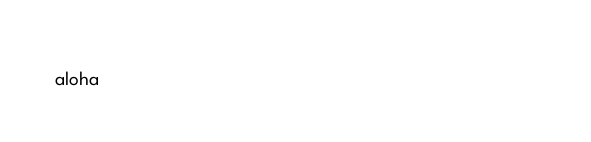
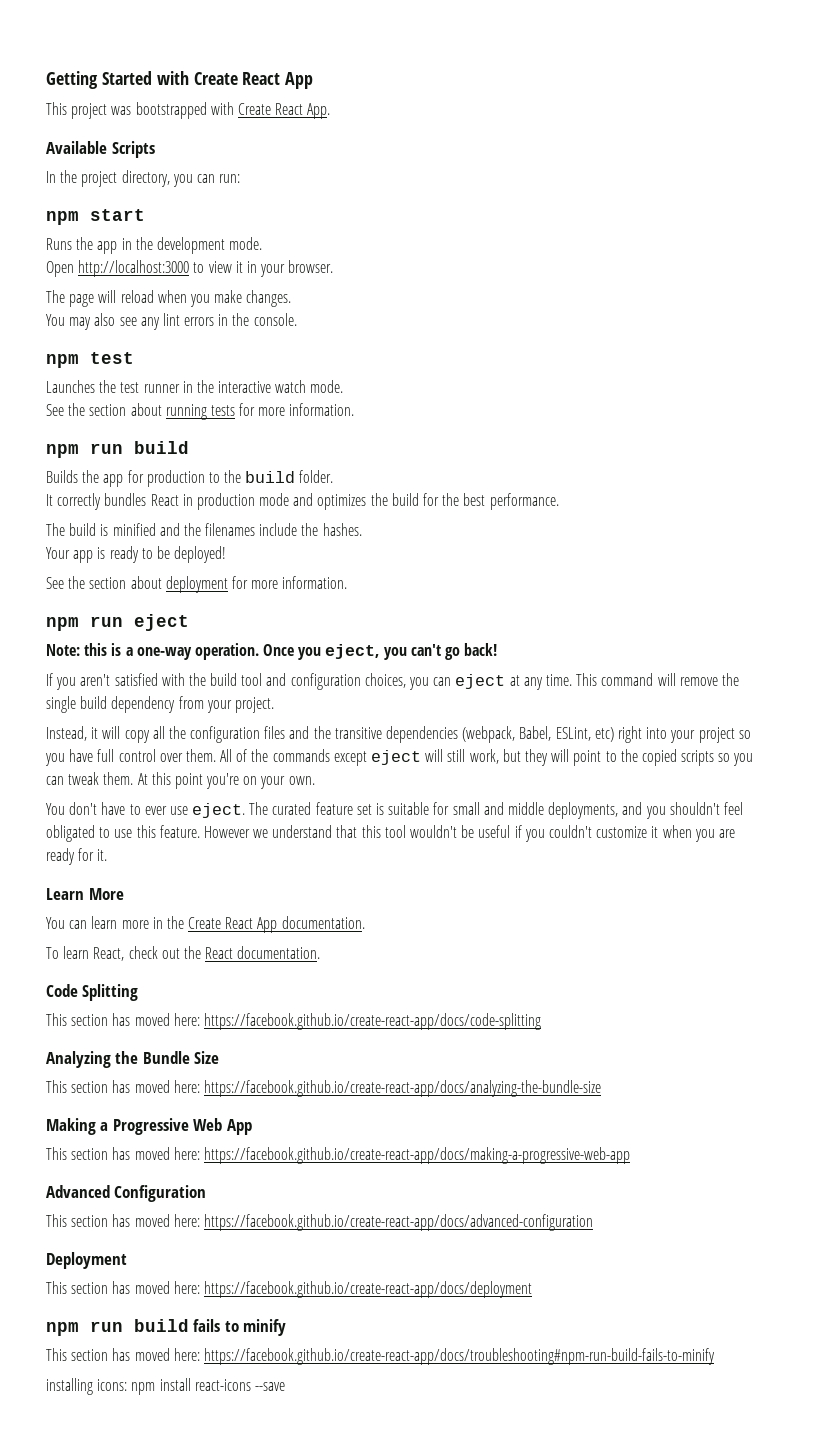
[55,71,99,86] aloha -> [46,71,314,89] [46,102,331,119] [46,141,155,158] [46,170,241,187] [46,209,145,225] [46,237,263,254] [46,260,334,277] [46,290,292,307] [46,313,297,330] [46,352,134,368] [46,380,344,393] [46,403,355,420] [46,441,189,458] [46,470,334,487] [46,493,559,510] [46,523,362,536] [46,546,227,563] [46,576,348,593] [46,614,189,631] [46,643,498,660] [46,673,739,690] [46,696,274,713] [46,726,751,743] [45,749,754,766] [46,772,315,789] [46,802,743,819] [46,825,735,842] [46,848,108,865] [46,888,124,900] [46,916,365,933] [46,946,321,961] [46,984,139,1001] [46,1013,541,1030] [46,1051,220,1068] [46,1080,601,1097] [46,1118,252,1135] [46,1147,630,1164] [46,1185,207,1202] [46,1214,593,1231] [46,1252,127,1269] [46,1281,532,1298] [46,1319,287,1336] [46,1348,715,1365] [46,1378,285,1395] Getting Started with Create React App // This project was bootstrapped with Create React App. // Available Scripts // In the project directory, you can run: // npm start // Runs the app in the development mode. // Open http://localhost:3000 to view it in your browser. // The page will reload when you make changes. // You may also see any lint errors in the console. // npm test // Launches the test runner in the interactive watch mode. // See the section about running tests for more information. // npm run build // Builds the app for production to the build folder. // It correctly bundles React in production mode and optimizes the build for the best performance. // The build is minified and the filenames include the hashes. // Your app is ready to be deployed! // See the section about deployment for more information. // npm run eject // Note: this is a one-way operation. Once you eject, you can't go back! // If you aren't satisfied with the build tool and configuration choices, you can eject at any time. This command will remove the single build dependency from your project. // Instead, it will copy all the configuration files and the transitive dependencies (webpack, Babel, ESLint, etc) right into your project so you have full control over them. All of the commands except eject will still work, but they will point to the copied scripts so you can tweak them. At this point you're on your own. // You don't have to ever use eject. The curated feature set is suitable for small and middle deployments, and you shouldn't feel obligated to use this feature. However we understand that this tool wouldn't be useful if you couldn't customize it when you are ready for it. // Learn More // You can learn more in the Create React App documentation. // To learn React, check out the React documentation. // Code Splitting // This section has moved here: https://facebook.github.io/create-react-app/docs/code-splitting // Analyzing the Bundle Size // This section has moved here: https://facebook.github.io/create-react-app/docs/analyzing-the-bundle-size // Making a Progressive Web App // This section has moved here: https://facebook.github.io/create-react-app/docs/making-a-progressive-web-app // Advanced Configuration // This section has moved here: https://facebook.github.io/create-react-app/docs/advanced-configuration // Deployment // This section has moved here: https://facebook.github.io/create-react-app/docs/deployment // npm run build fails to minify // This section has moved here: https://facebook.github.io/create-react-app/docs/troubleshooting#npm-run-build-fails-to-minify // installing icons: npm install react-icons --save

